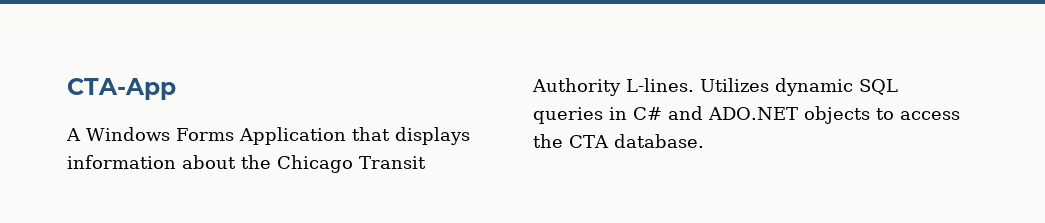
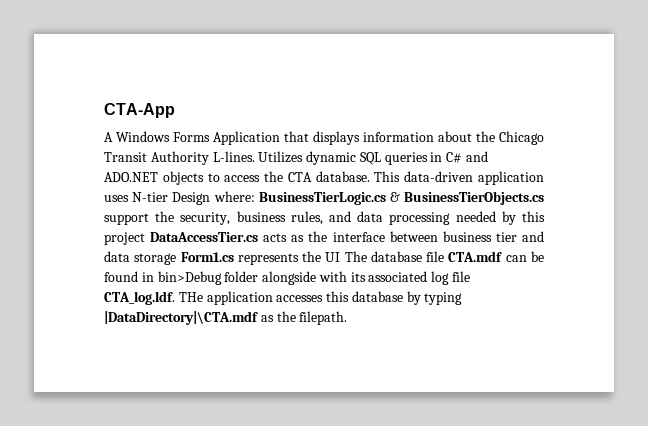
(704, 141) none -> [374,171,544,185] [104,191,544,205] [104,211,545,225] [104,231,544,245] [104,251,544,265] [104,271,471,285] [104,291,463,305] [104,311,348,325] This data-driven application uses N-tier Design where: BusinessTierLogic.cs & BusinessTierObjects.cs support the security, business rules, and data processing needed by this project DataAccessTier.cs acts as the interface between business tier and data storage Form1.cs represents the UI The database file CTA.mdf can be found in bin>Debug folder alongside with its associated log file CTA_log.ldf. THe application accesses this database by typing |DataDirectory|\CTA.mdf as the filepath.

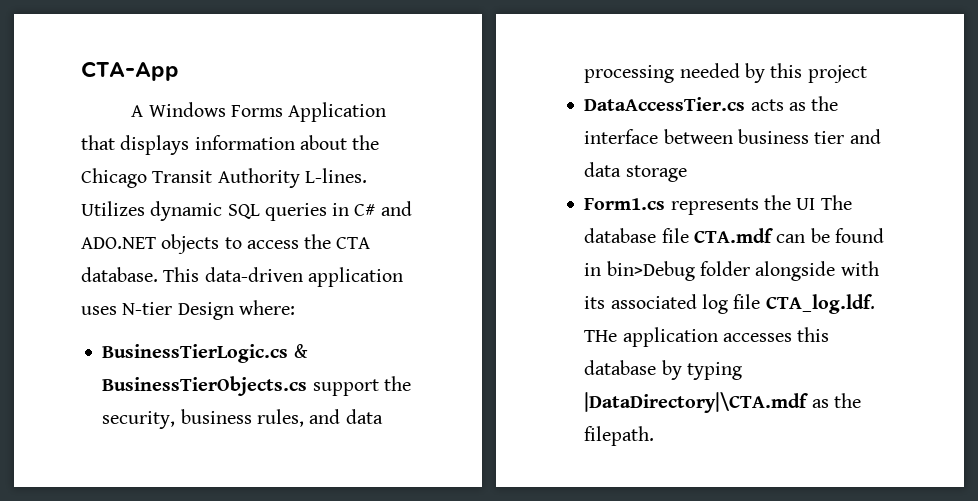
(255, 196) none -> (295, 307) //
(145, 238) none -> (867, 74) //
(177, 259) none -> (687, 173) //

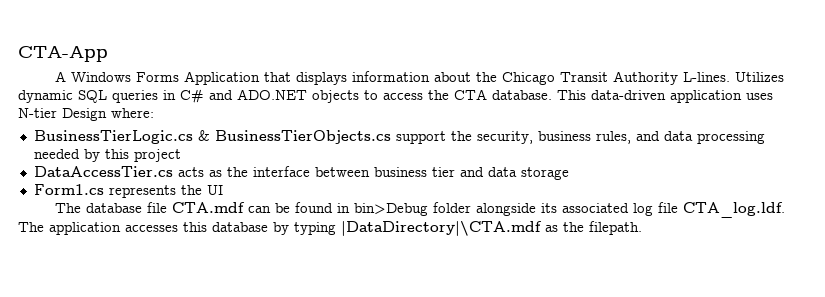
(816, 204) none -> (223, 190) //
[840,261,879,276] with -> (536, 209) none
[584,330,618,342] THe -> [18,222,44,232] The

